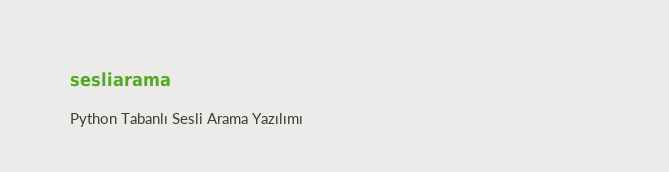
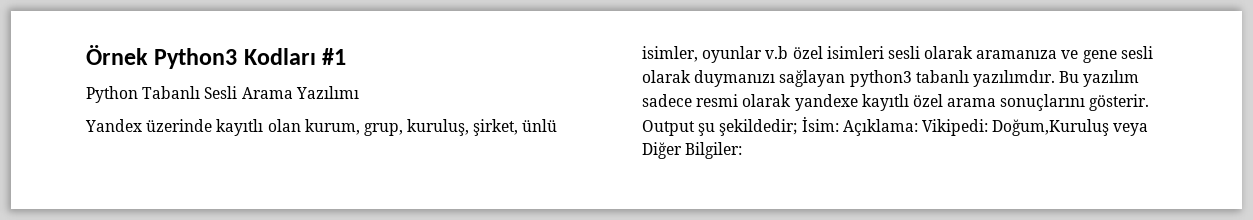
[70,72,171,87] sesliarama -> [86,45,347,69] Örnek Python3 Kodları #1
(303, 118) none -> [85,119,558,136] [642,46,1153,63] [642,70,1140,87] [642,94,1150,111] [642,116,1149,136] [642,142,743,159] // Yandex üzerinde kayıtlı olan kurum, grup, kuruluş, şirket, ünlü isimler, oyunlar v.b özel isimleri sesli olarak aramanıza ve gene sesli olarak duymanızı sağlayan python3 tabanlı yazılımdır. Bu yazılım sadece resmi olarak yandexe kayıtlı özel arama sonuçlarını gösterir. Output şu şekildedir; İsim: Açıklama: Vikipedi: Doğum,Kuruluş veya Diğer Bilgiler:

